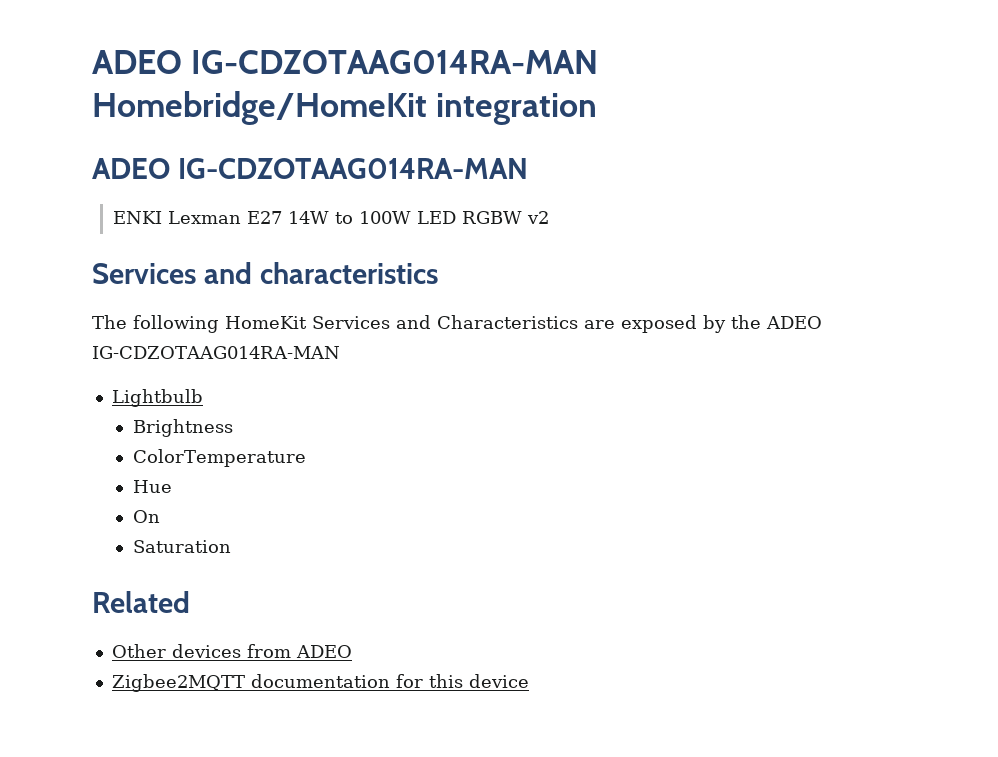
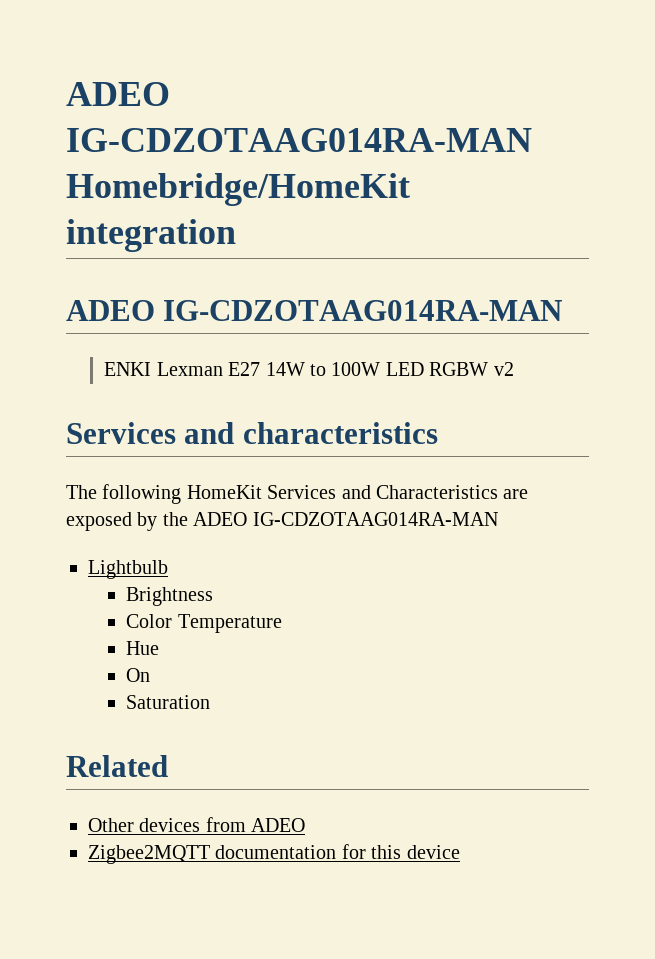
[132,449,306,467] ColorTemperature -> [126,614,282,633] Color Temperature

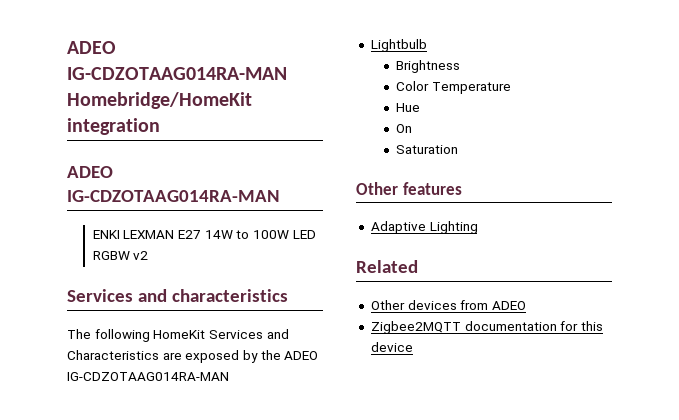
[156,362,223,376] Lexman -> [123,230,175,239] LEXMAN
(211, 702) none -> [356,182,462,195] [370,221,478,234] // Other features // Adaptive Lighting

